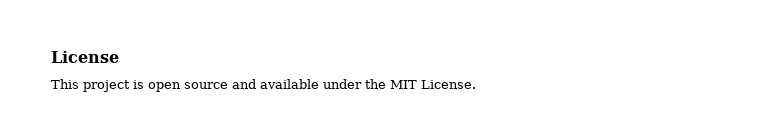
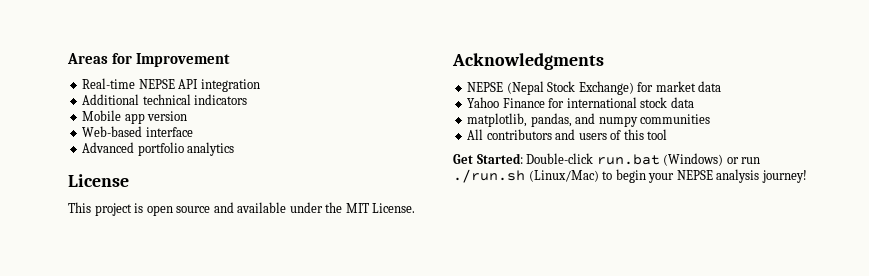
(51, 57) none -> [67,53,231,67] [82,78,260,92] [82,94,248,105] [82,110,188,124] [82,126,193,137] [82,142,235,156] Areas for Improvement // Real-time NEPSE API integration // Additional technical indicators // Mobile app version // Web-based interface // Advanced portfolio analytics //
(476, 84) none -> [452,53,604,70] [467,81,722,95] [467,97,694,108] [467,113,711,127] [467,129,668,140] [453,153,761,166] [453,169,807,183] // Acknowledgments // NEPSE (Nepal Stock Exchange) for market data // Yahoo Finance for international stock data // matplotlib, pandas, and numpy communities // All contributors and users of this tool // Get Started: Double-click run.bat (Windows) or run ./run.sh (Linux/Mac) to begin your NEPSE analysis journey!

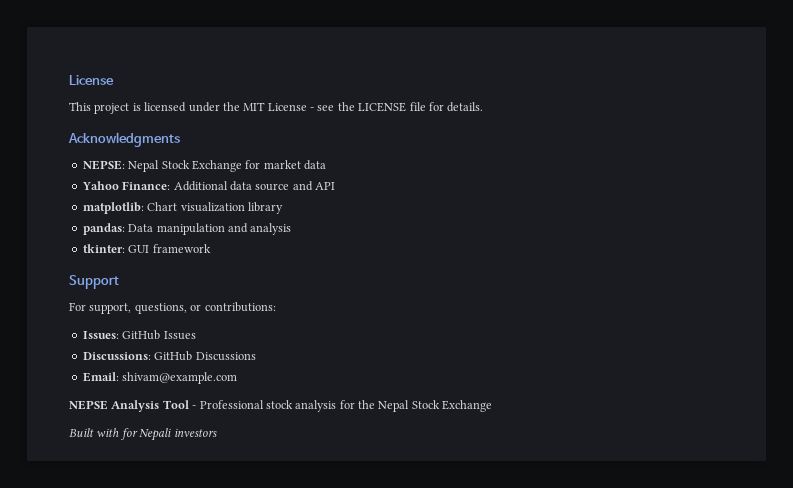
[67,53,231,67] [82,78,260,92] [82,94,248,105] [82,110,188,124] [82,126,193,137] [82,142,235,156] [68,174,129,187] [68,202,416,216] [452,53,604,70] [467,81,722,95] [467,97,694,108] [467,113,711,127] [467,129,668,140] [453,153,761,166] [453,169,807,183] Areas for Improvement // Real-time NEPSE API integration // Additional technical indicators // Mobile app version // Web-based interface // Advanced portfolio analytics // License // This project is open source and available under the MIT License. // Acknowledgments // NEPSE (Nepal Stock Exchange) for market data // Yahoo Finance for international stock data // matplotlib, pandas, and numpy communities // All contributors and users of this tool // Get Started: Double-click run.bat (Windows) or run ./run.sh (Linux/Mac) to begin your NEPSE analysis journey! -> [69,75,114,85] [69,102,484,114] [68,132,180,147] [82,160,326,172] [81,181,335,191] [82,202,283,214] [82,223,292,235] [82,244,211,253] [69,275,119,289] [69,302,276,314] [82,330,196,340] [82,351,256,361] [82,372,238,384] [69,400,493,412] [69,428,217,441] License // This project is licensed under the MIT License - see the LICENSE file for details. // Acknowledgments // NEPSE: Nepal Stock Exchange for market data // Yahoo Finance: Additional data source and API // matplotlib: Chart visualization library // pandas: Data manipulation and analysis // tkinter: GUI framework // Support // For support, questions, or contributions: // Issues: GitHub Issues // Discussions: GitHub Discussions // Email: shivam@example.com // NEPSE Analysis Tool - Professional stock analysis for the Nepal Stock Exchange // Built with for Nepali investors

